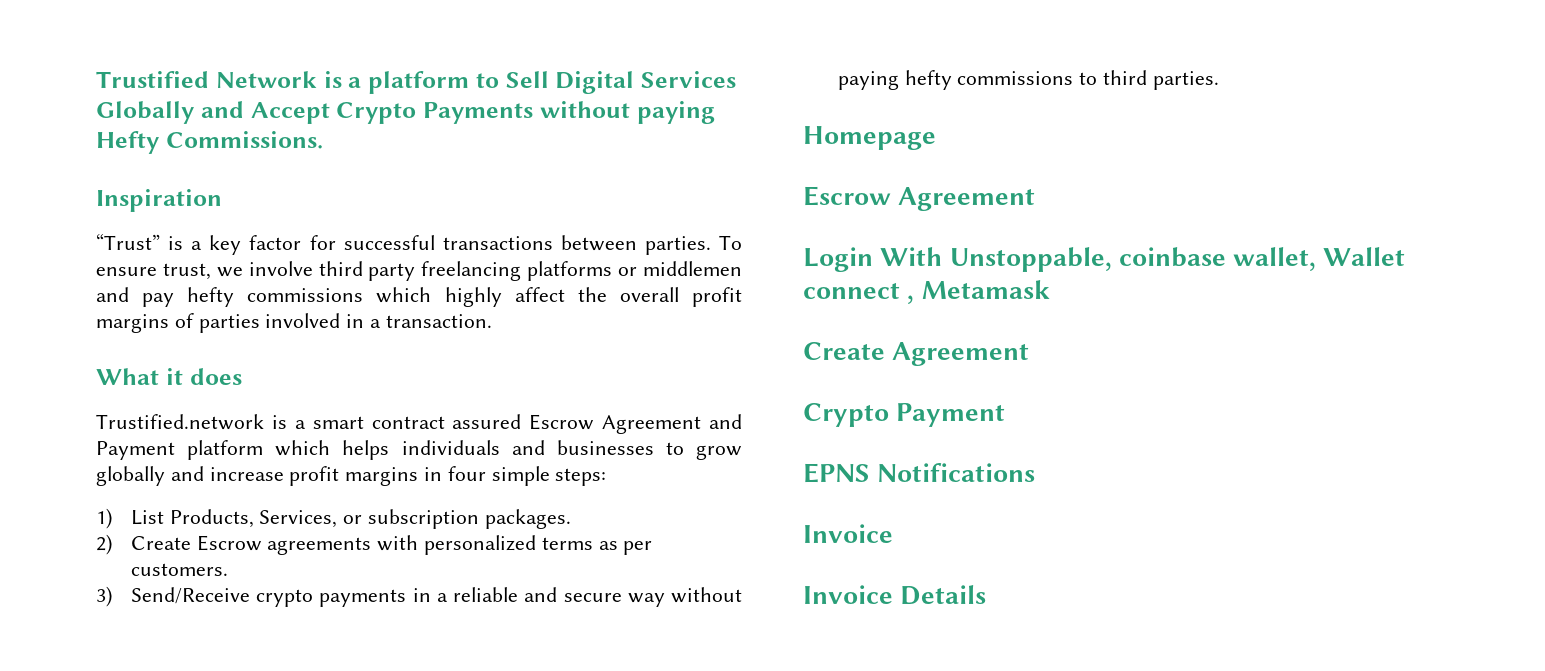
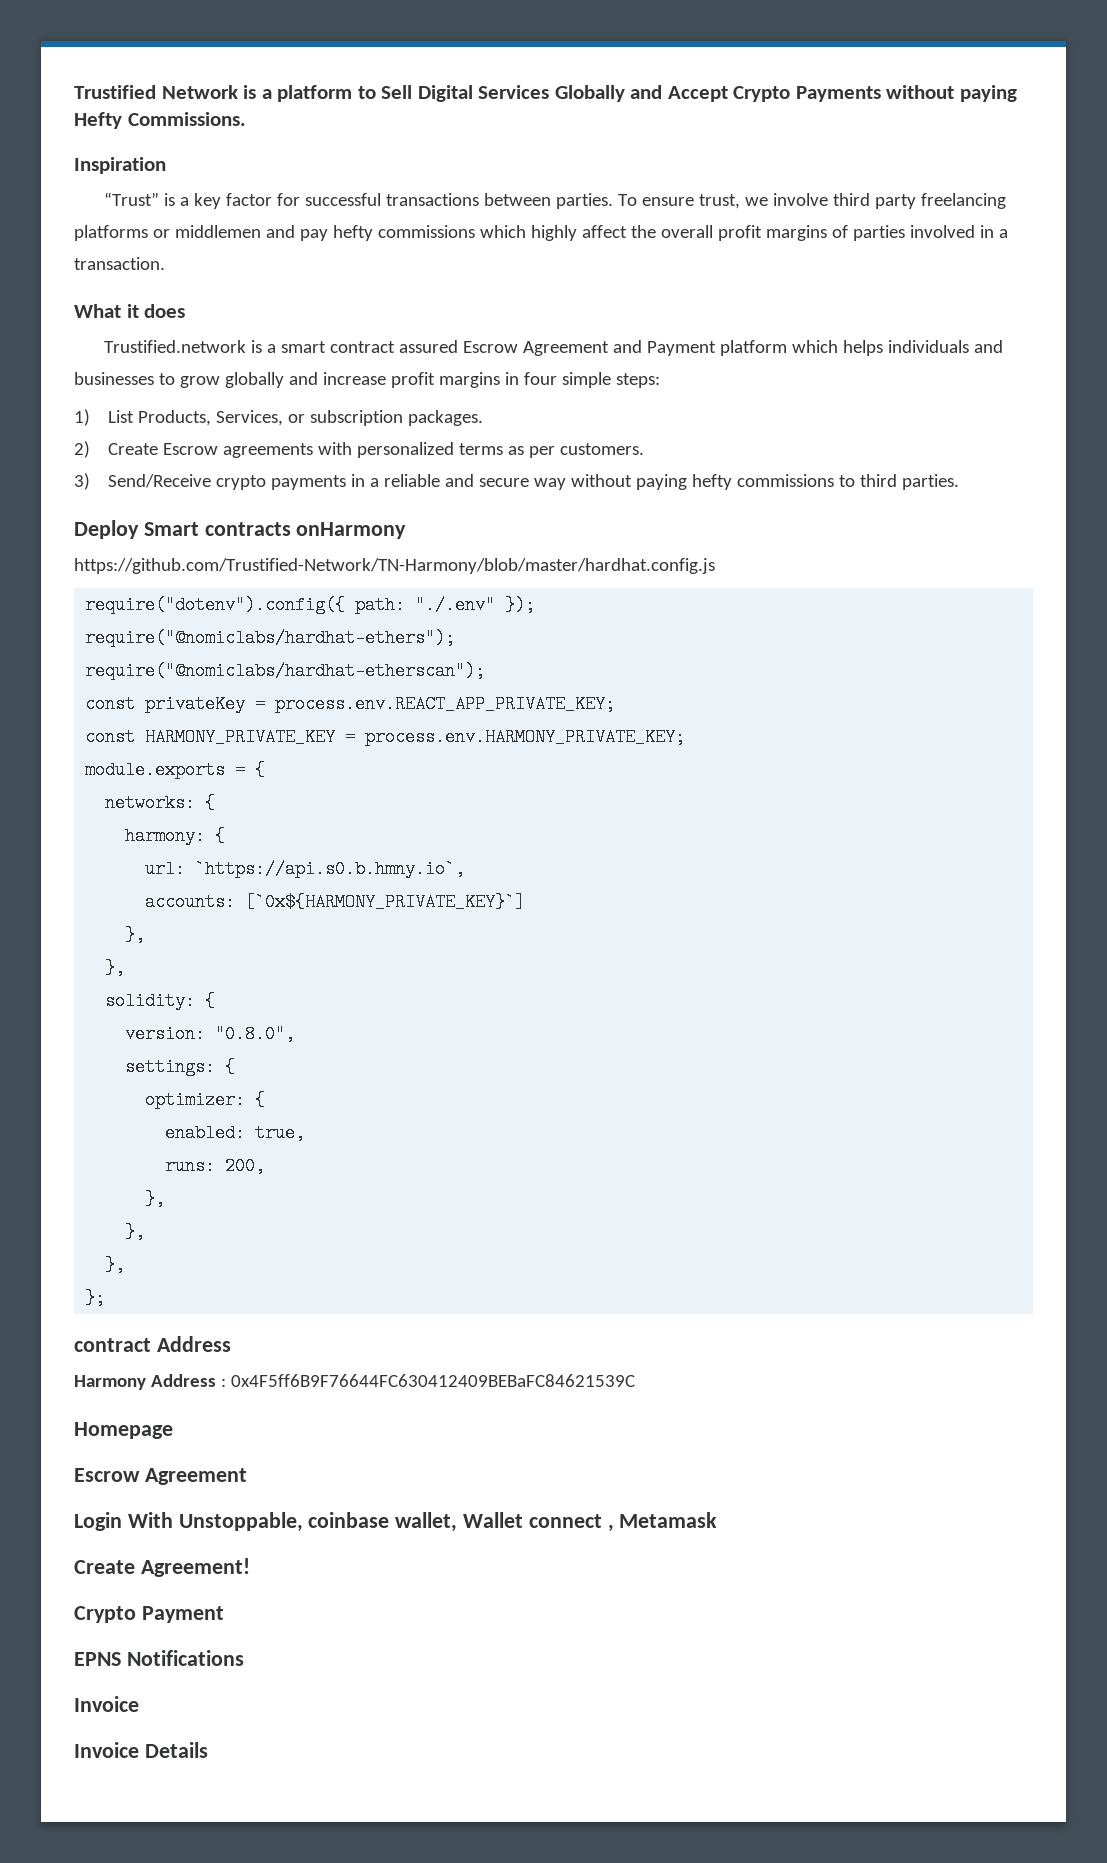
(1219, 80) none -> [74,520,407,539] [74,558,715,574] [85,596,536,614] [85,629,456,647] [85,662,486,680] [85,695,616,713] [85,728,686,746] [85,761,266,779] [105,794,216,812] [125,827,226,845] [145,860,466,878] [145,893,526,911] [125,926,146,944] [105,959,126,977] [105,992,216,1010] [125,1025,296,1043] [125,1058,236,1076] [145,1091,266,1109] [165,1124,306,1142] [165,1157,266,1175] [145,1190,166,1208] [125,1223,146,1241] [105,1256,126,1274] [85,1289,106,1307] [74,1336,231,1352] [74,1374,635,1390] // Deploy Smart contracts onHarmony // https://github.com/Trustified-Network/TN-Harmony/blob/master/hardhat.config.js // require("dotenv").config({ path: "./.env" }); // require("@nomiclabs/hardhat-ethers"); // require("@nomiclabs/hardhat-etherscan"); // const privateKey = process.env.REACT_APP_PRIVATE_KEY; // const HARMONY_PRIVATE_KEY = process.env.HARMONY_PRIVATE_KEY; // module.exports = { // networks: { // harmony: { // url: `https://api.s0.b.hmny.io`, // accounts: [`0x${HARMONY_PRIVATE_KEY}`] // }, // }, // solidity: { // version: "0.8.0", // settings: { // optimizer: { // enabled: true, // runs: 200, // }, // }, // }, // }; // contract Address // Harmony Address : 0x4F5ff6B9F76644FC630412409BEBaFC84621539C
[892,342,1030,366] Agreement -> [140,1558,250,1577] Agreement!

